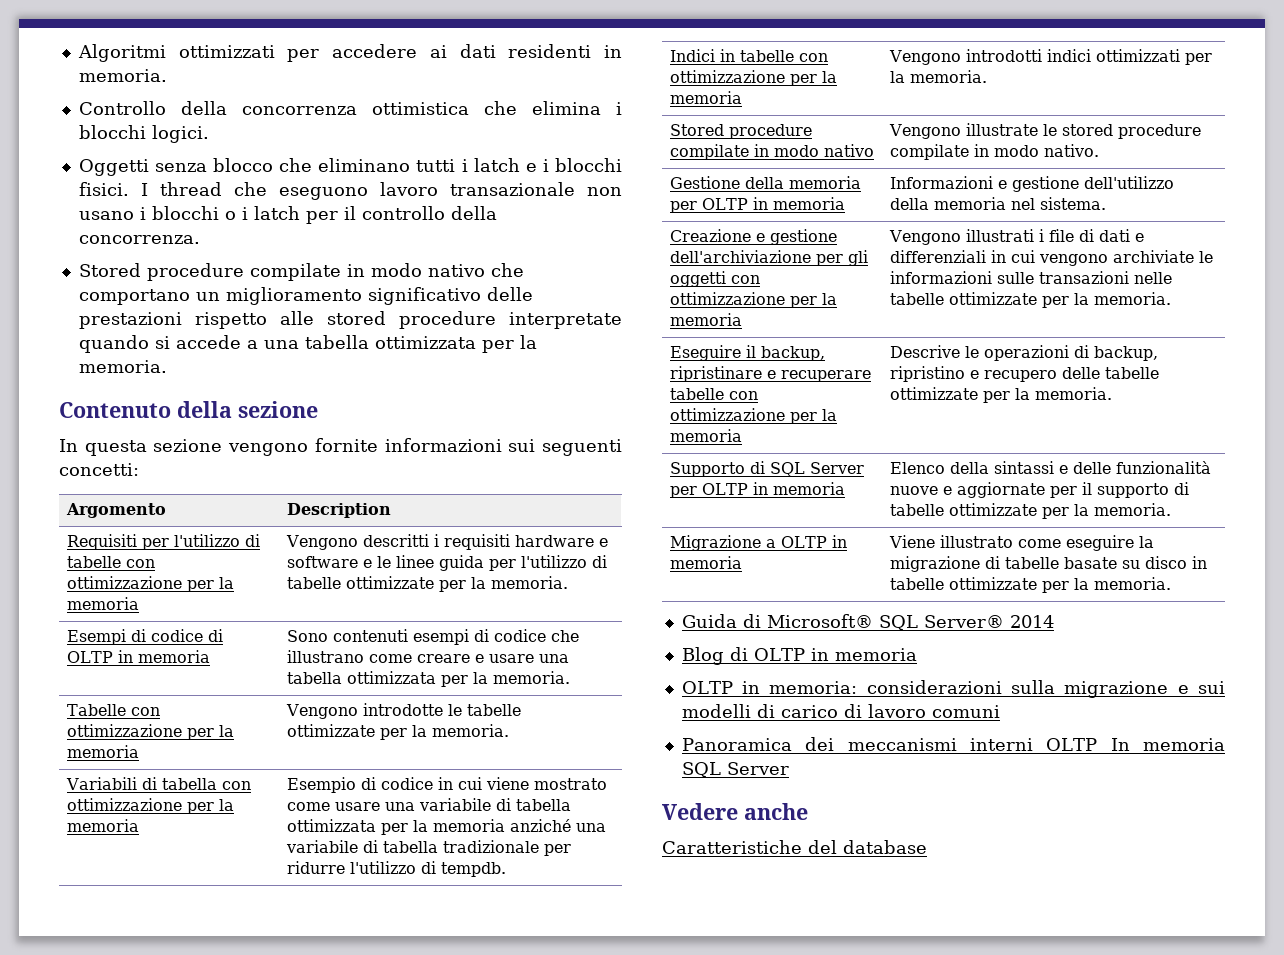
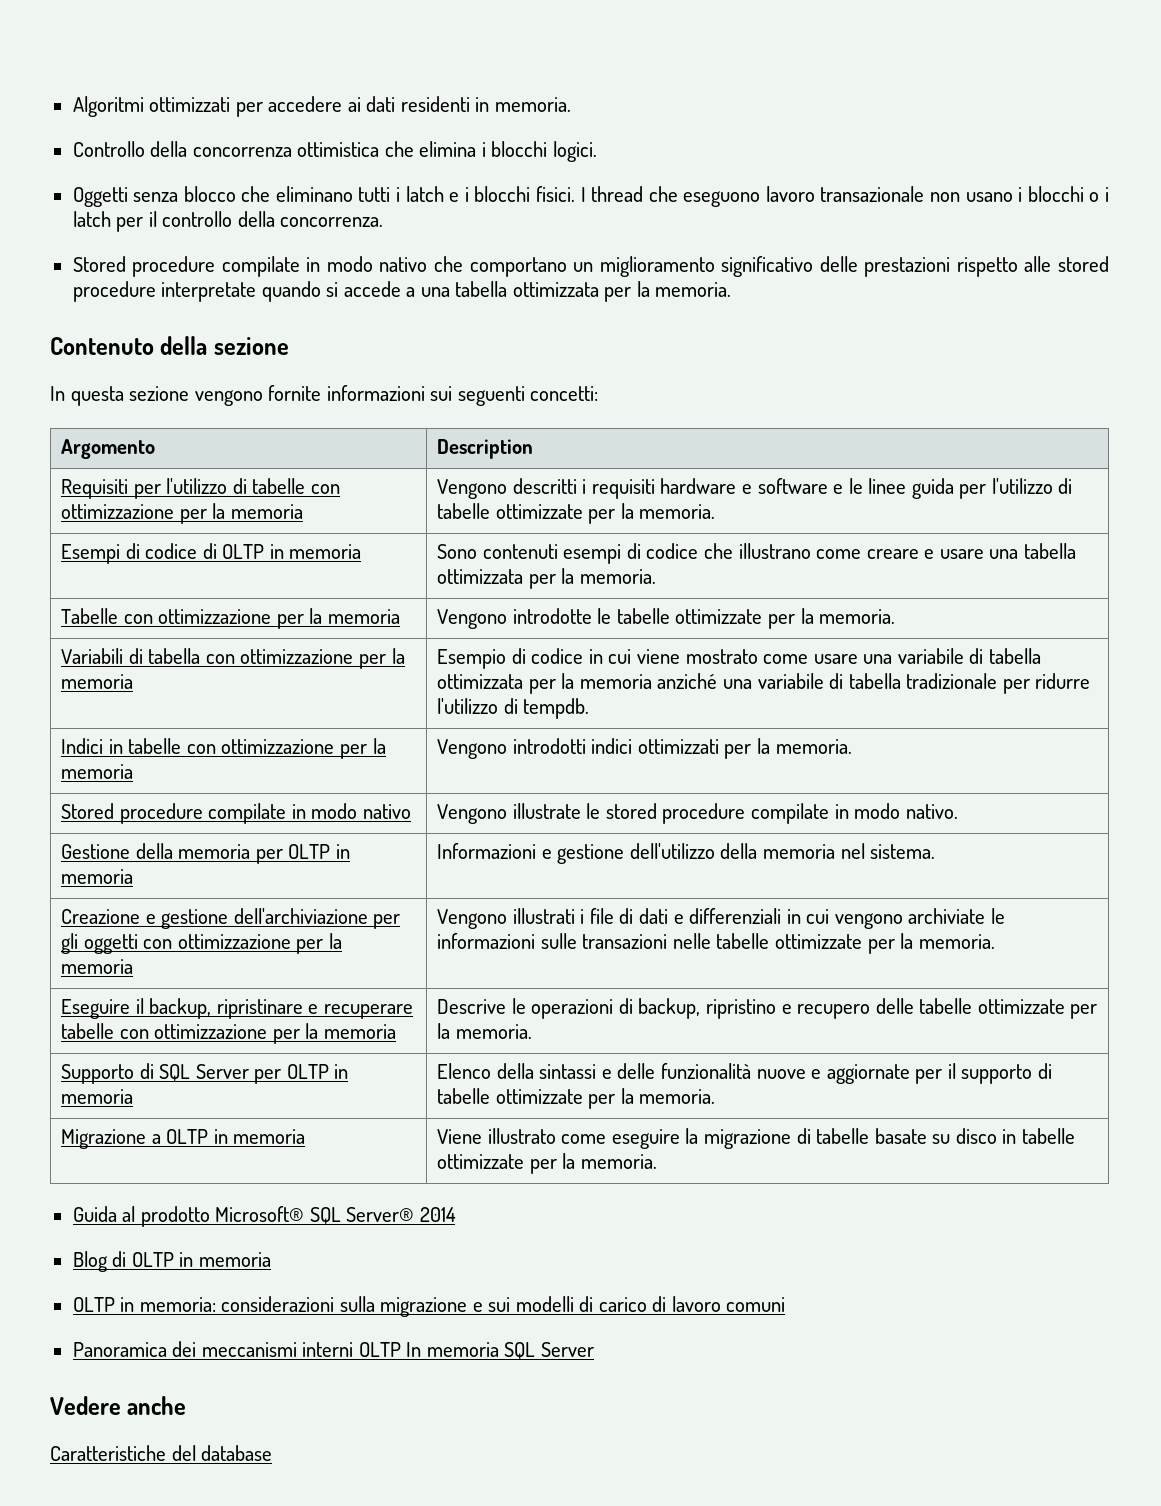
[742,614,761,628] di -> [122,1206,210,1227] al prodotto

